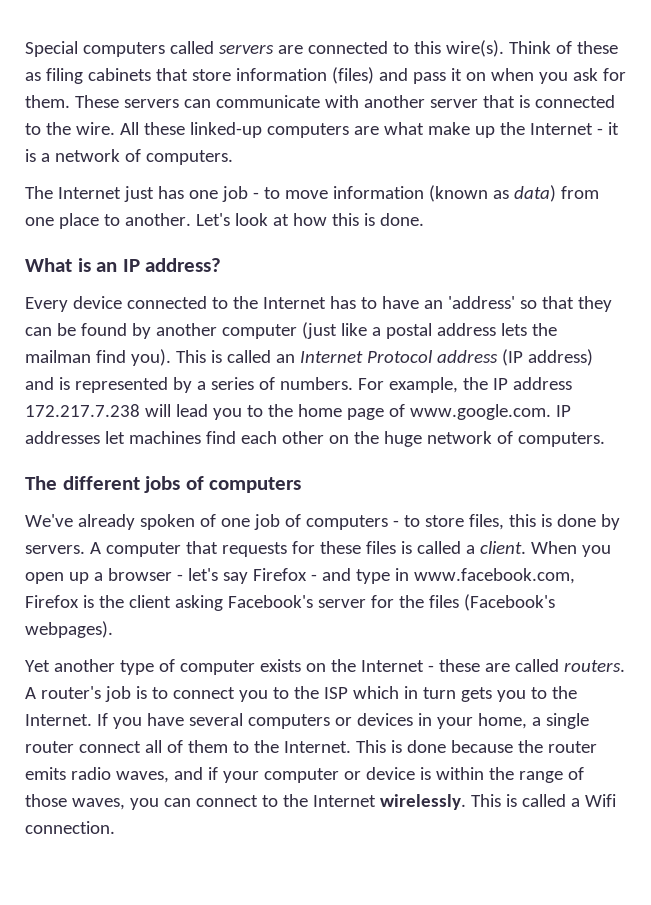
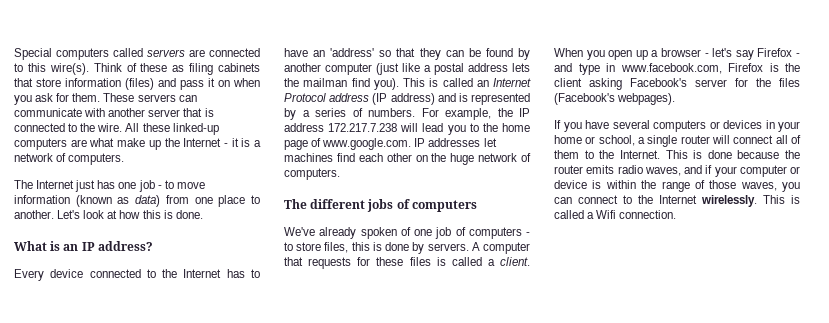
[25,659,625,675] [25,686,577,702] [25,714,92,726] Yet another type of computer exists on the Internet - these are called routers. A router's job is to connect you to the ISP which in turn gets you to the Internet. -> (676, 99) none
[477,713,527,729] home, -> [554,135,635,146] home or school,
(74, 747) none -> [712,135,730,144] will

